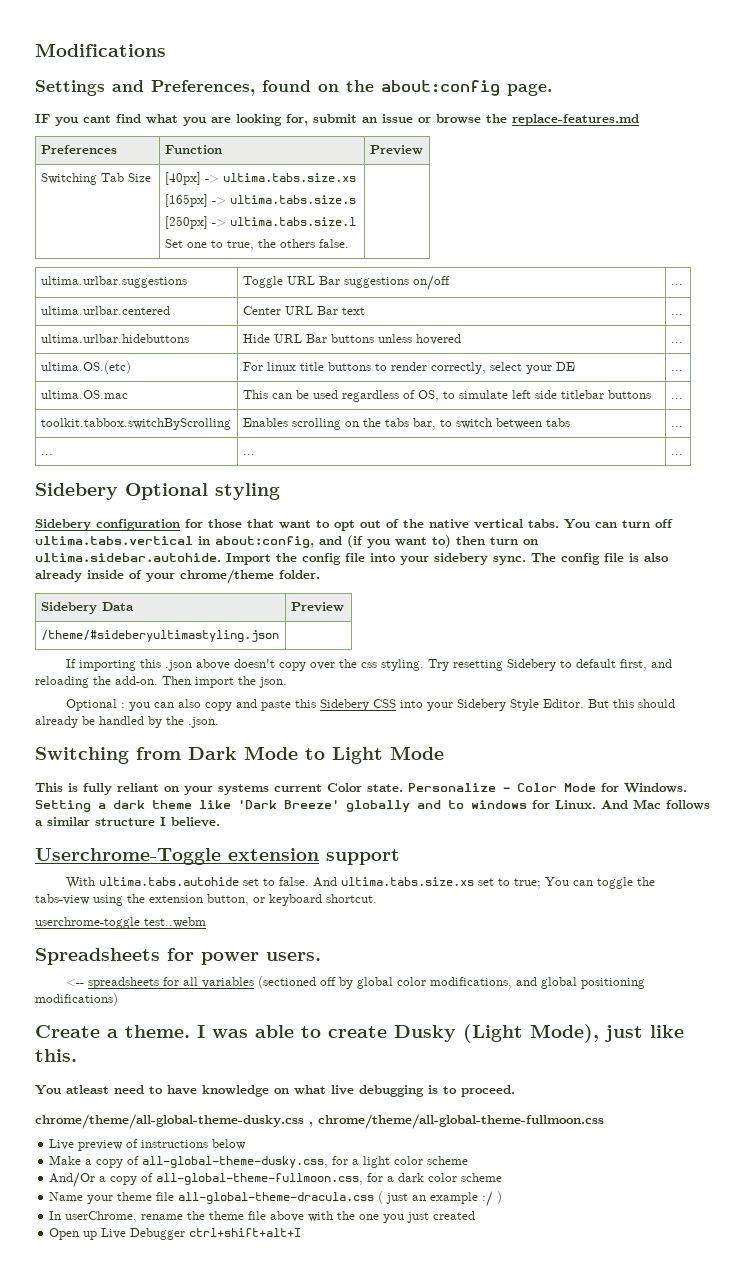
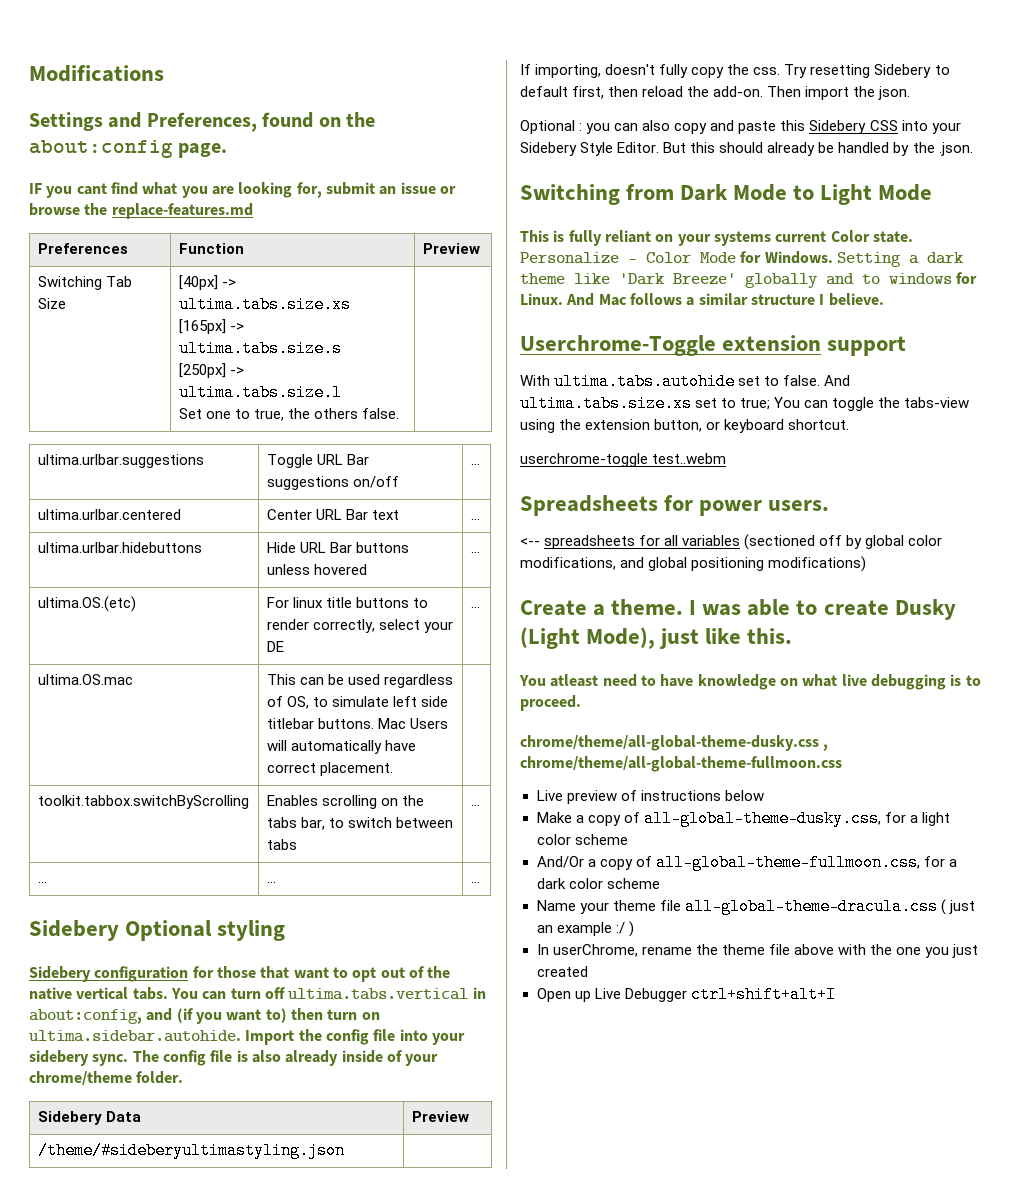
[607,390,651,399] [670,398,683,399] buttons | ... -> [318,718,449,729] [267,740,417,754] [267,762,394,776] buttons. Mac Users will automatically have correct placement. |
[78,659,424,671] importing this .json above doesn't copy over the css styling. -> [535,64,781,78] importing, doesn't fully copy the css.
[650,659,672,668] [35,676,89,688] and reloading -> [608,86,684,97] then reload

